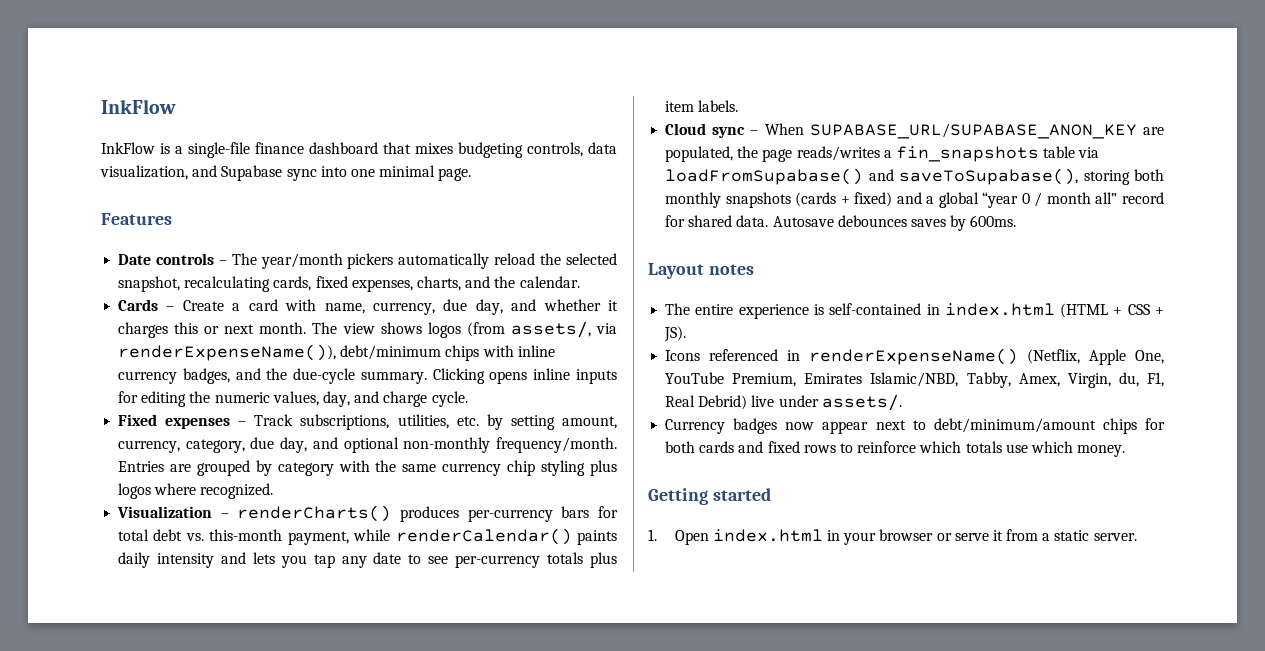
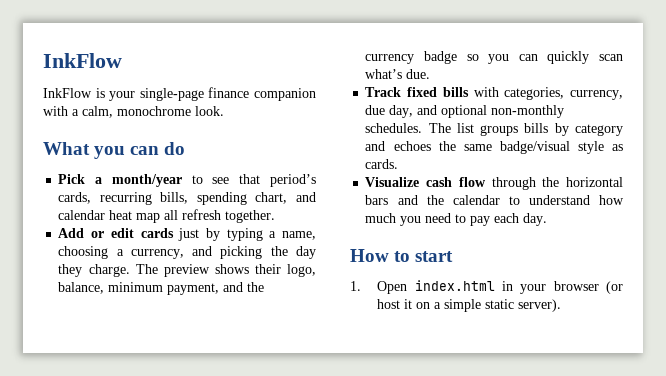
[175,142,617,158] [100,165,472,181] [101,213,172,225] [118,253,617,269] [118,276,580,292] [118,299,619,315] [118,321,617,338] [118,344,555,361] [118,368,617,384] [118,391,468,407] [118,414,617,430] [118,437,617,453] [118,460,617,476] [118,483,274,499] [117,505,618,522] [118,528,617,545] [118,552,618,568] [665,100,739,112] [665,123,1164,139] [665,146,1100,162] [665,168,1164,185] [665,192,1164,208] [665,215,1017,231] [648,263,754,279] [665,303,1164,319] [664,326,687,342] [665,348,1164,365] [665,372,1164,388] [665,394,902,411] [665,418,1165,434] [665,441,1126,457] [648,488,771,505] a single-file finance dashboard that mixes budgeting controls, data visualization, and Supabase sync into one minimal page. // Features // Date controls – The year/month pickers automatically reload the selected snapshot, recalculating cards, fixed expenses, charts, and the calendar. // Cards – Create a card with name, currency, due day, and whether it charges this or next month. The view shows logos (from assets/, via renderExpenseName()), debt/minimum chips with inline currency badges, and the due-cycle summary. Clicking opens inline inputs for editing the numeric values, day, and charge cycle. // Fixed expenses – Track subscriptions, utilities, etc. by setting amount, currency, category, due day, and optional non-monthly frequency/month. Entries are grouped by category with the same currency chip styling plus logos where recognized. // Visualization – renderCharts() produces per-currency bars for total debt vs. this-month payment, while renderCalendar() paints daily intensity and lets you tap any date to see per-currency totals plus item labels. // Cloud sync – When SUPABASE_URL/SUPABASE_ANON_KEY are populated, the page reads/writes a fin_snapshots table via loadFromSupabase() and saveToSupabase(), storing both monthly snapshots (cards + fixed) and a global “year 0 / month all” record for shared data. Autosave debounces saves by 600ms. // Layout notes // The entire experience is self-contained in index.html (HTML + CSS + JS). // Icons referenced in renderExpenseName() (Netflix, Apple One, YouTube Premium, Emirates Islamic/NBD, Tabby, Amex, Virgin, du, F1, Real Debrid) live under assets/. // Currency badges now appear next to debt/minimum/amount chips for both cards and fixed rows to reinforce which totals use which money. // Getting started -> [109,87,316,101] [43,106,224,118] [43,142,186,159] [58,174,317,187] [58,192,317,205] [58,209,276,223] [58,228,316,241] [58,246,317,259] [58,264,316,277] [58,282,265,295] [365,51,623,64] [365,69,431,79] [365,87,623,100] [365,105,565,118] [365,123,623,136] [365,141,623,154] [365,159,399,169] [365,177,623,190] [365,195,624,205] [365,213,548,226] [350,249,454,262] your single-page finance companion with a calm, monochrome look. // What you can do // Pick a month/year to see that period’s cards, recurring bills, spending chart, and calendar heat map all refresh together. // Add or edit cards just by typing a name, choosing a currency, and picking the day they charge. The preview shows their logo, balance, minimum payment, and the currency badge so you can quickly scan what’s due. // Track fixed bills with categories, currency, due day, and optional non-monthly schedules. The list groups bills by category and echoes the same badge/visual style as cards. // Visualize cash flow through the horizontal bars and the calendar to understand how much you need to pay each day. // How to start
[936,529,1137,541] or serve it from a static server. -> [606,281,623,294] [377,299,562,312] (or host it on a simple static server).

